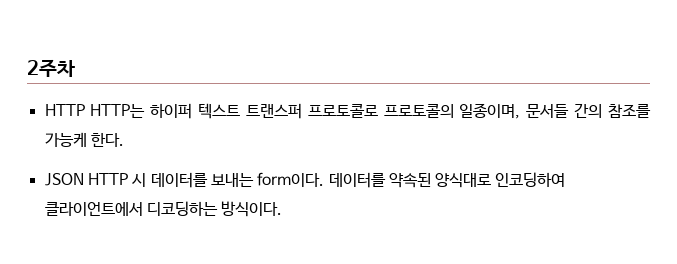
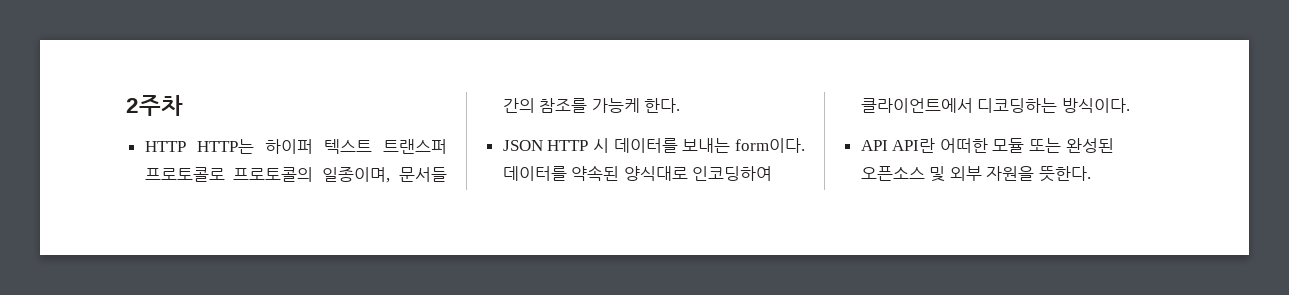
(283, 209) none -> [860,138,1114,153] [860,166,1092,182] // API API란 어떠한 모듈 또는 완성된 오픈소스 및 외부 자원을 뜻한다.

